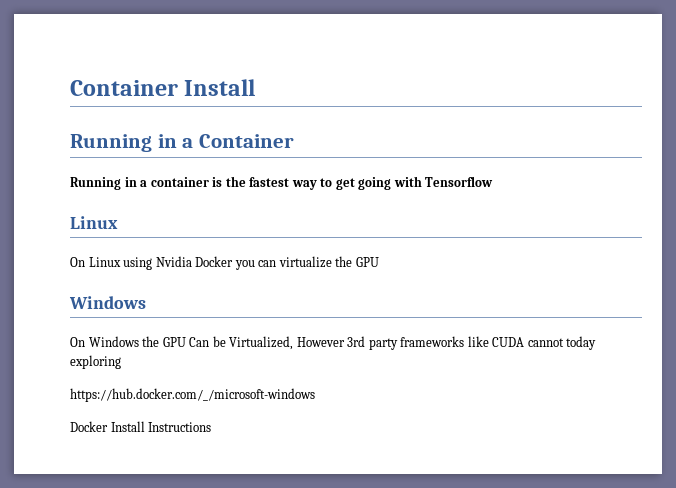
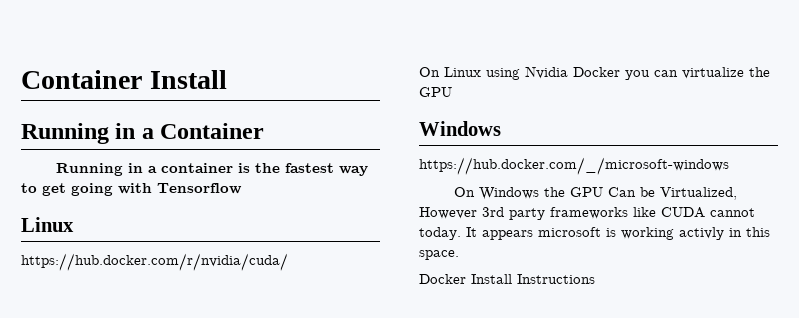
(118, 222) none -> [21,253,288,271] // https://hub.docker.com/r/nvidia/cuda/
(146, 302) none -> [419,157,729,175] // https://hub.docker.com/_/microsoft-windows
[566,336,597,350] [70,355,121,369] [70,388,315,402] today exploring // https://hub.docker.com/_/microsoft-windows -> [419,227,770,240] [419,250,459,260] today. It appears microsoft is working activly in this space.

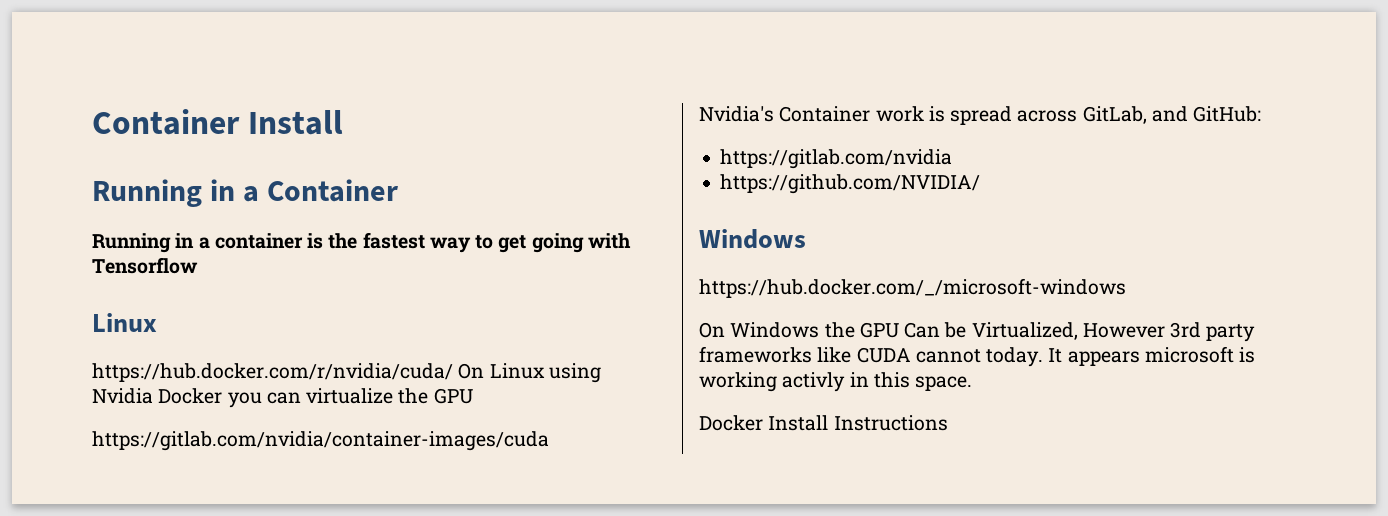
(288, 262) // -> (453, 372) none
(452, 92) none -> [92,431,549,451] [699,106,1262,125] [720,149,953,169] [720,174,981,194] // https://gitlab.com/nvidia/container-images/cuda // Nvidia's Container work is spread across GitLab, and GitHub: // https://gitlab.com/nvidia // https://github.com/NVIDIA/

